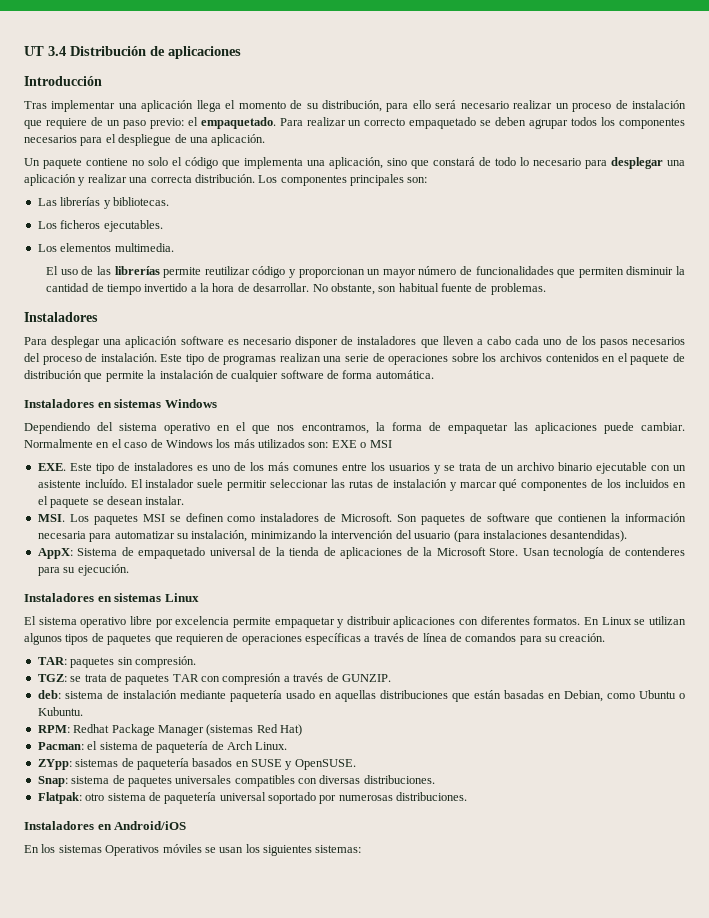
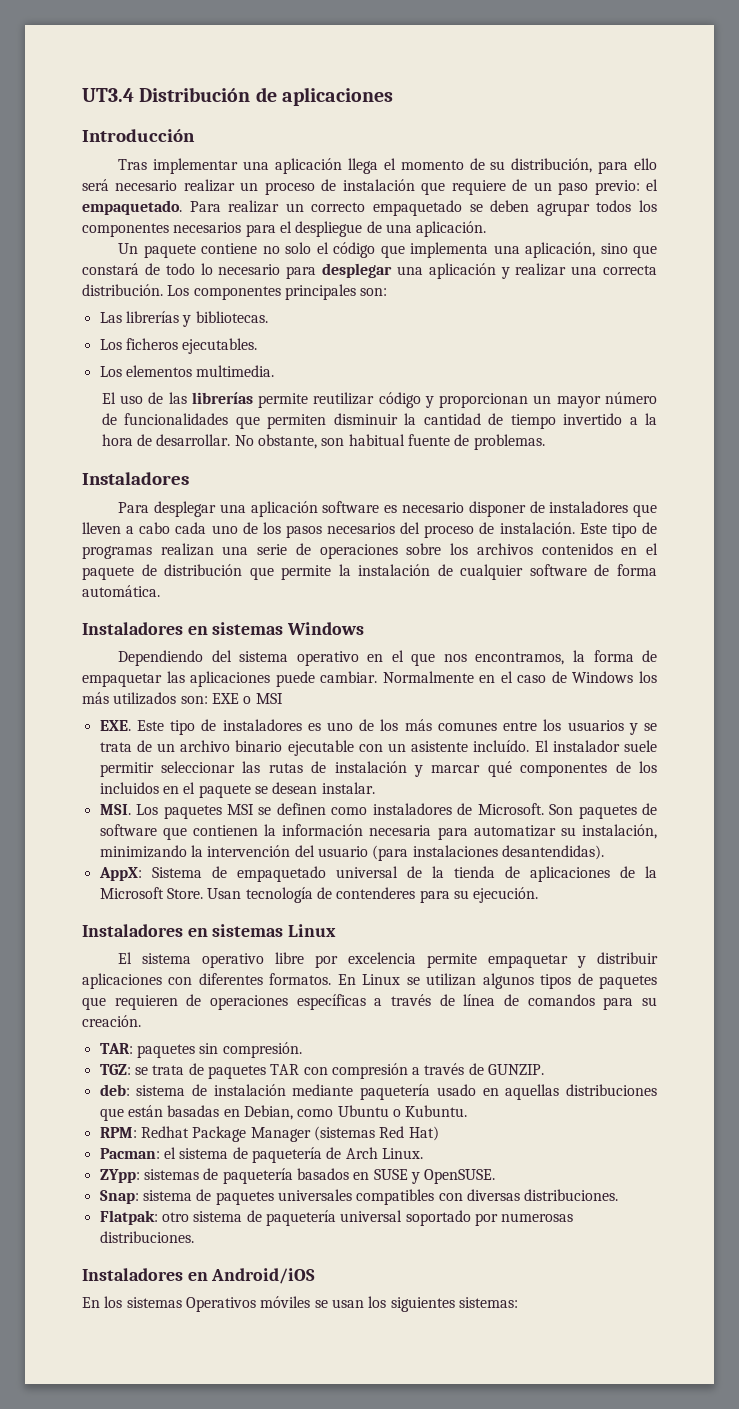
[24,46,66,56] UT 3.4 -> [82,88,134,102] UT3.4

